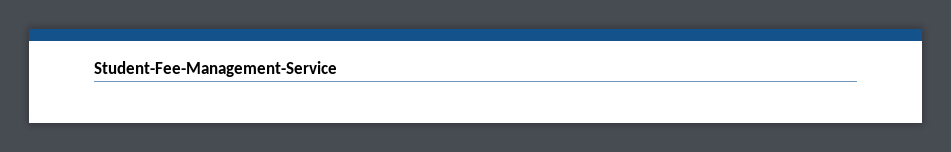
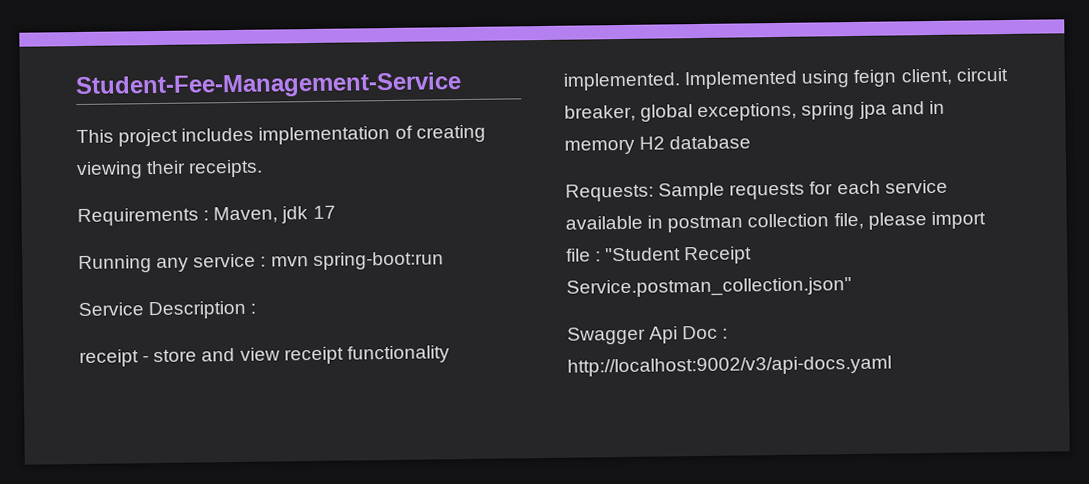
(337, 69) none -> [76,124,486,147] [76,159,264,180] [77,205,336,227] [78,251,444,274] [78,300,257,320] [79,345,450,368] [563,68,1008,91] [564,100,945,122] [564,135,752,155] [565,179,948,202] [565,211,986,233] [566,246,753,265] [566,277,852,298] [567,325,729,345] [567,355,892,377] // This project includes implementation of creating viewing their receipts. // Requirements : Maven, jdk 17 // Running any service : mvn spring-boot:run // Service Description : // receipt - store and view receipt functionality implemented. Implemented using feign client, circuit breaker, global exceptions, spring jpa and in memory H2 database // Requests: Sample requests for each service available in postman collection file, please import file : "Student Receipt Service.postman_collection.json" // Swagger Api Doc : http://localhost:9002/v3/api-docs.yaml

